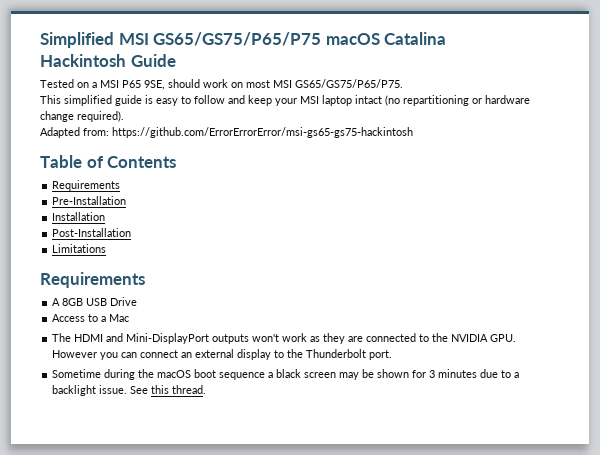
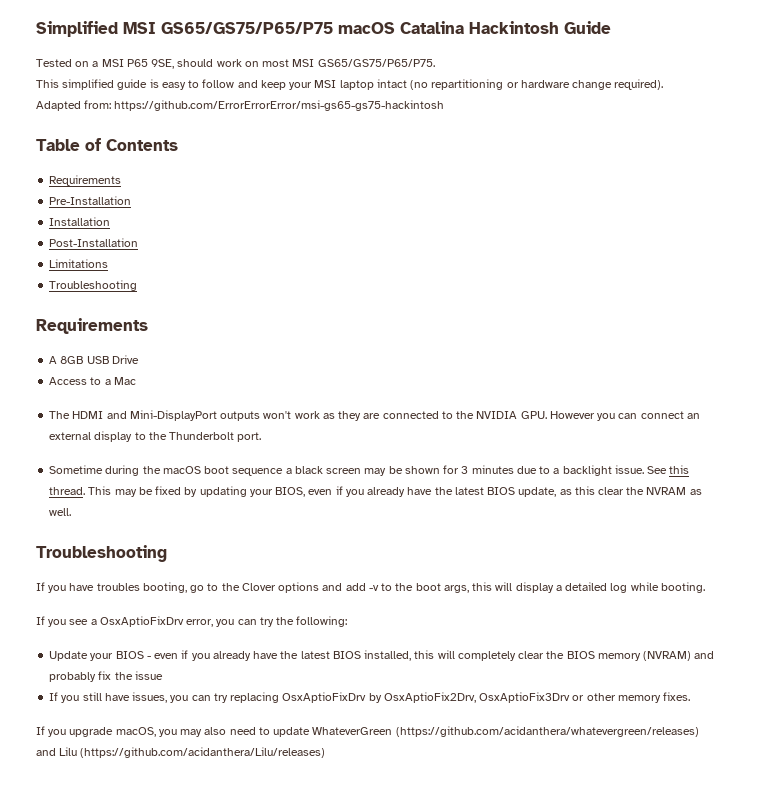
(107, 248) none -> [49,280,138,291] // Troubleshooting
(207, 389) none -> [88,486,702,497] [49,508,72,516] [36,545,167,562] [36,582,705,593] [36,616,348,627] [49,650,715,661] [49,671,163,682] [49,692,691,703] [36,726,699,737] [36,747,326,758] This may be fixed by updating your BIOS, even if you already have the latest BIOS update, as this clear the NVRAM as well. // Troubleshooting // If you have troubles booting, go to the Clover options and add -v to the boot args, this will display a detailed log while booting. // If you see a OsxAptioFixDrv error, you can try the following: // Update your BIOS - even if you already have the latest BIOS installed, this will completely clear the BIOS memory (NVRAM) and probably fix the issue // If you still have issues, you can try replacing OsxAptioFixDrv by OsxAptioFix2Drv, OsxAptioFix3Drv or other memory fixes. // If you upgrade macOS, you may also need to update WhateverGreen (https://github.com/acidanthera/whatevergreen/releases) and Lilu (https://github.com/acidanthera/Lilu/releases)

